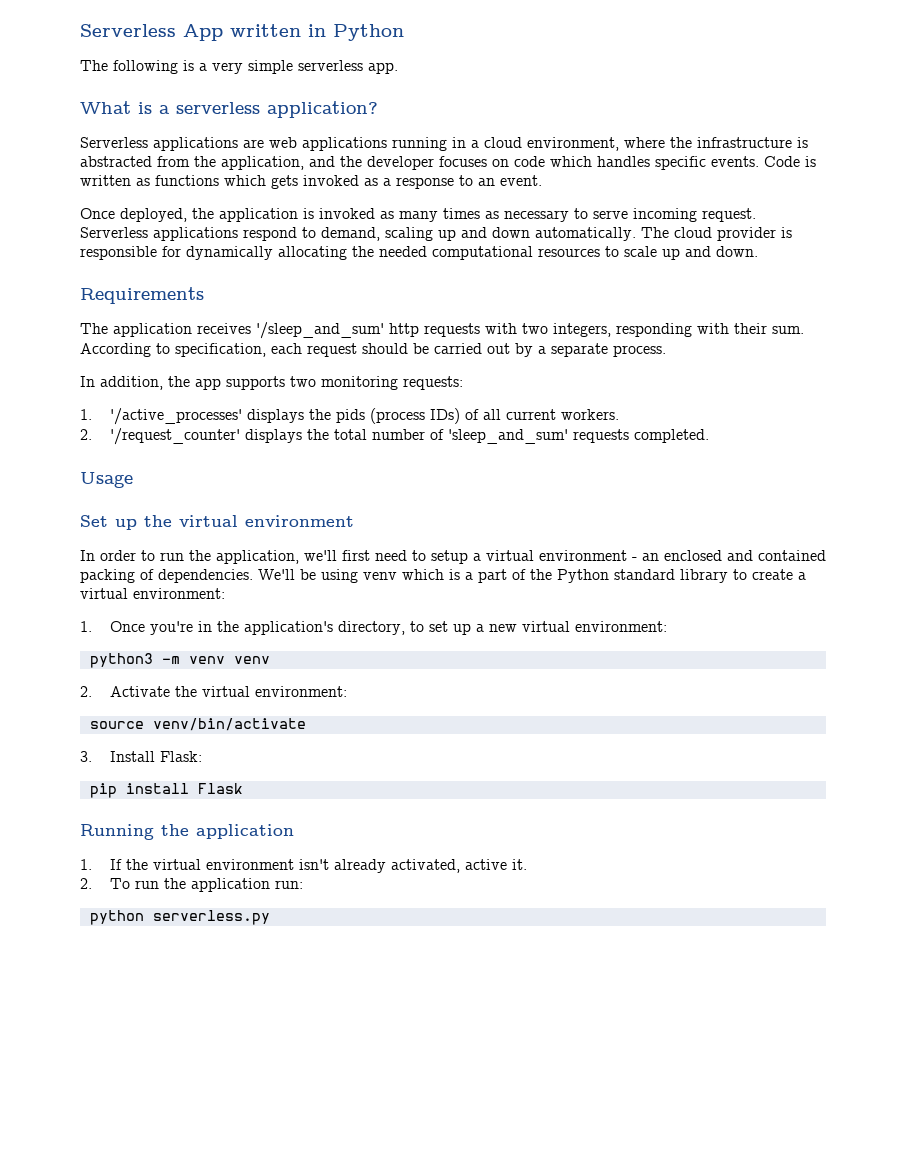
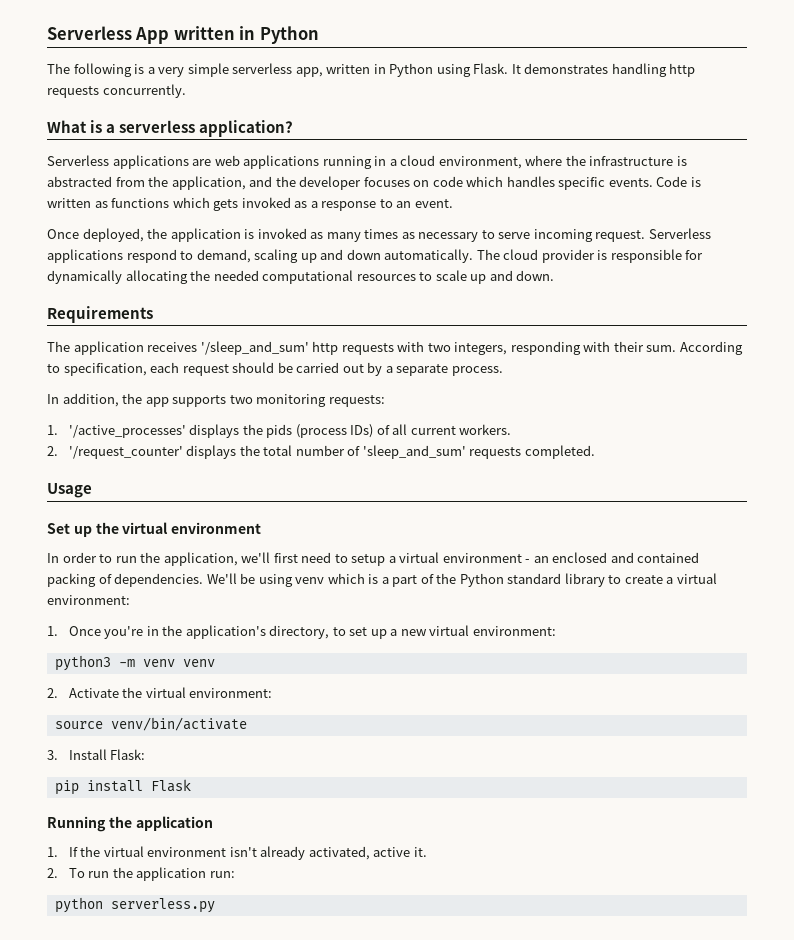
[368,62,398,74] app. -> [295,63,696,77] [47,84,186,98] app, written in Python using Flask. It demonstrates handling http requests concurrently.

